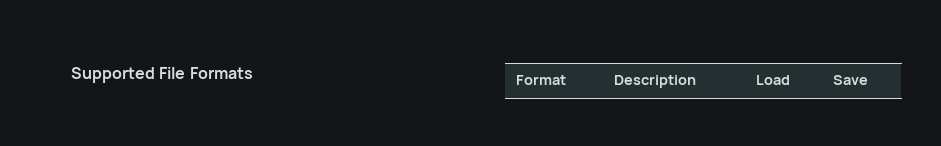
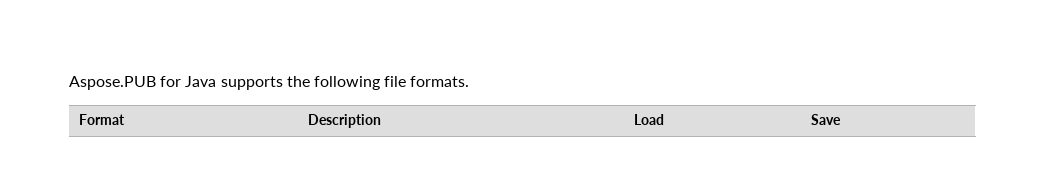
[71,67,253,83] Supported File Formats -> [69,76,470,90] Aspose.PUB for Java supports the following file formats.

